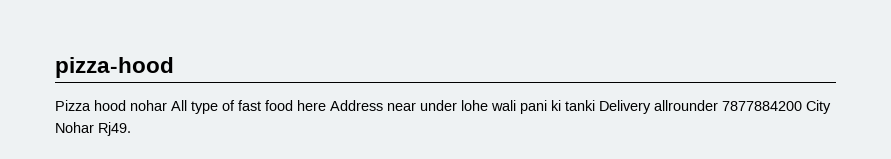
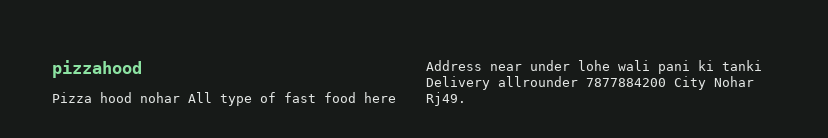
[55,57,174,78] pizza-hood -> [52,60,142,78] pizzahood

